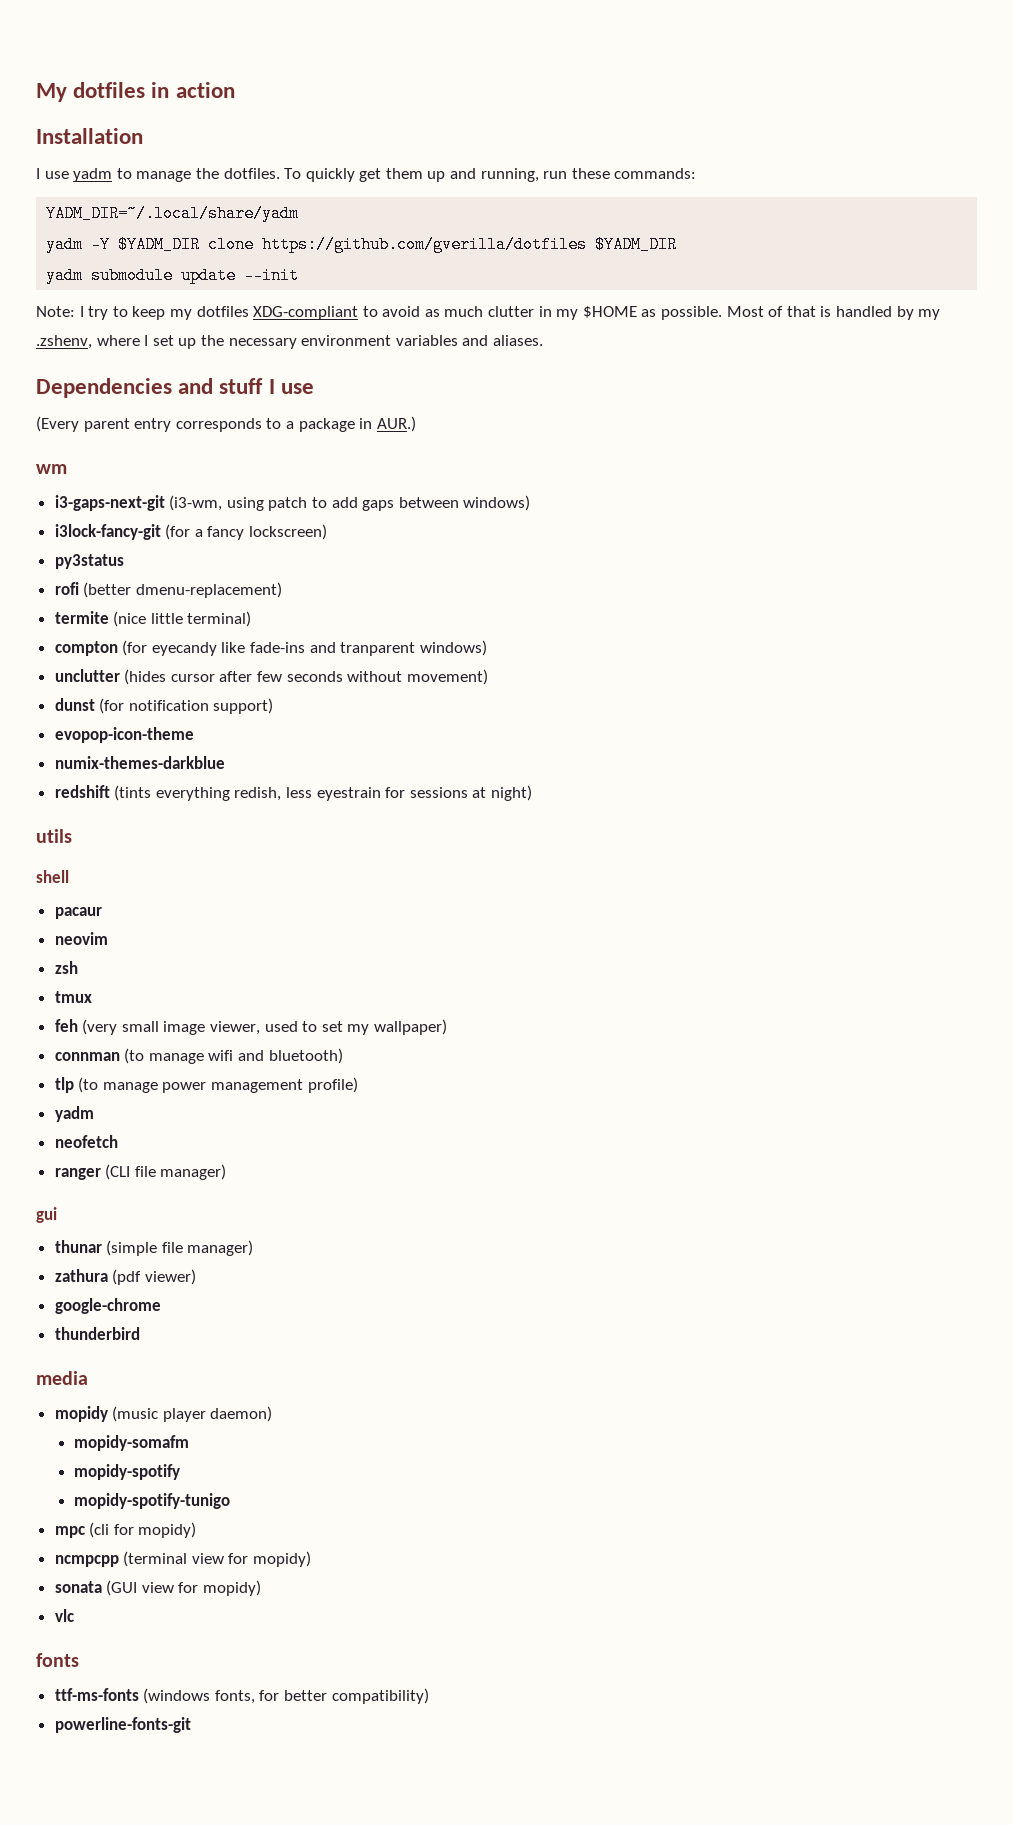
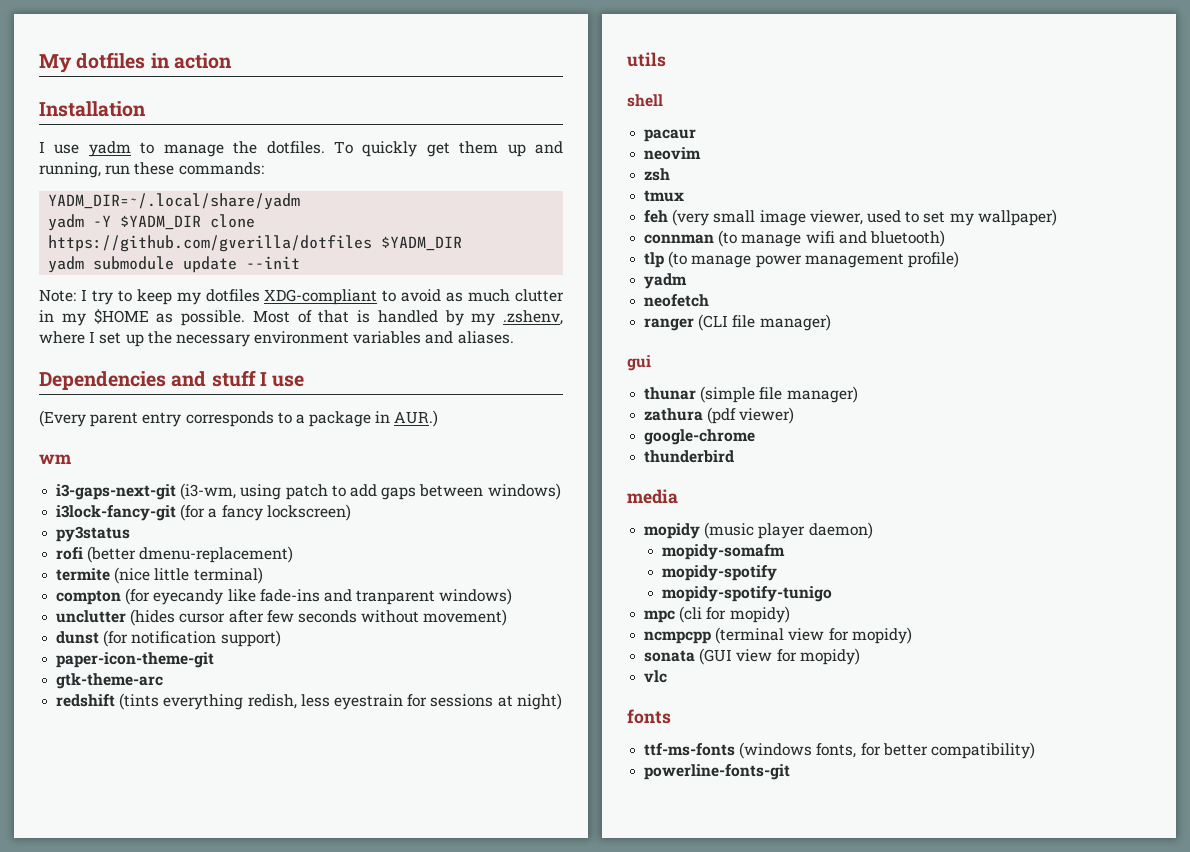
[54,727,194,743] [54,756,225,769] evopop-icon-theme // numix-themes-darkblue -> [56,652,215,668] [56,673,164,689] paper-icon-theme-git // gtk-theme-arc

